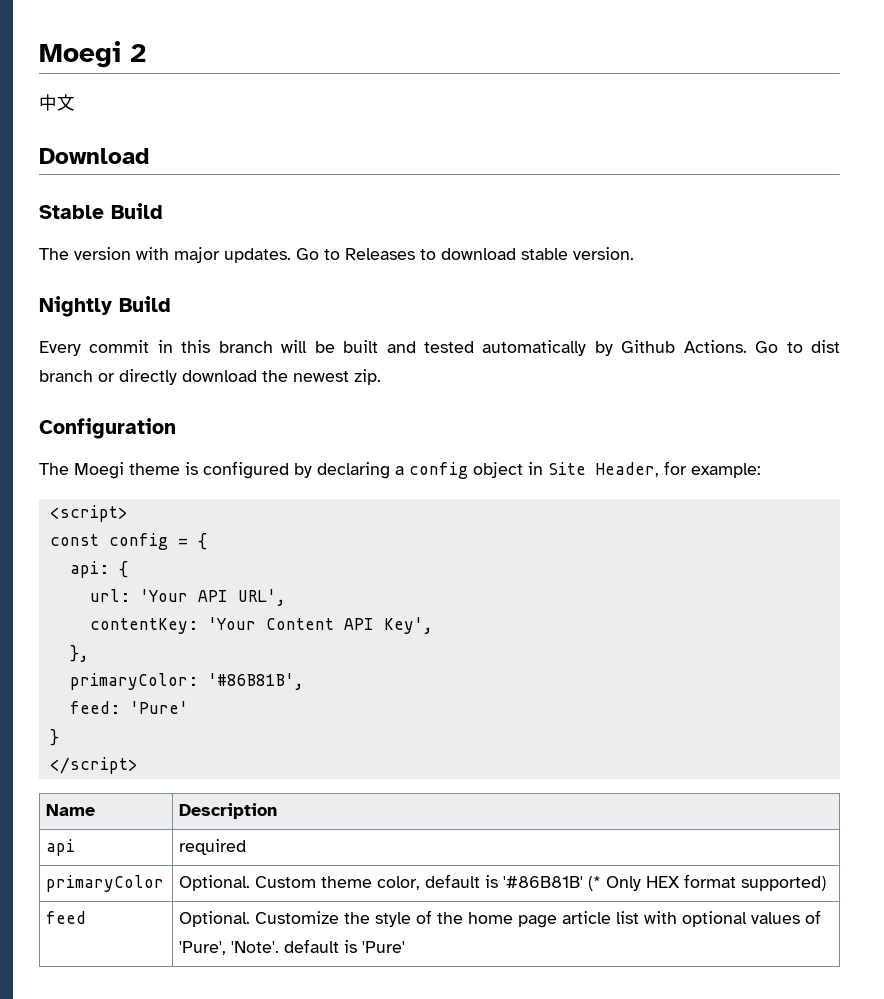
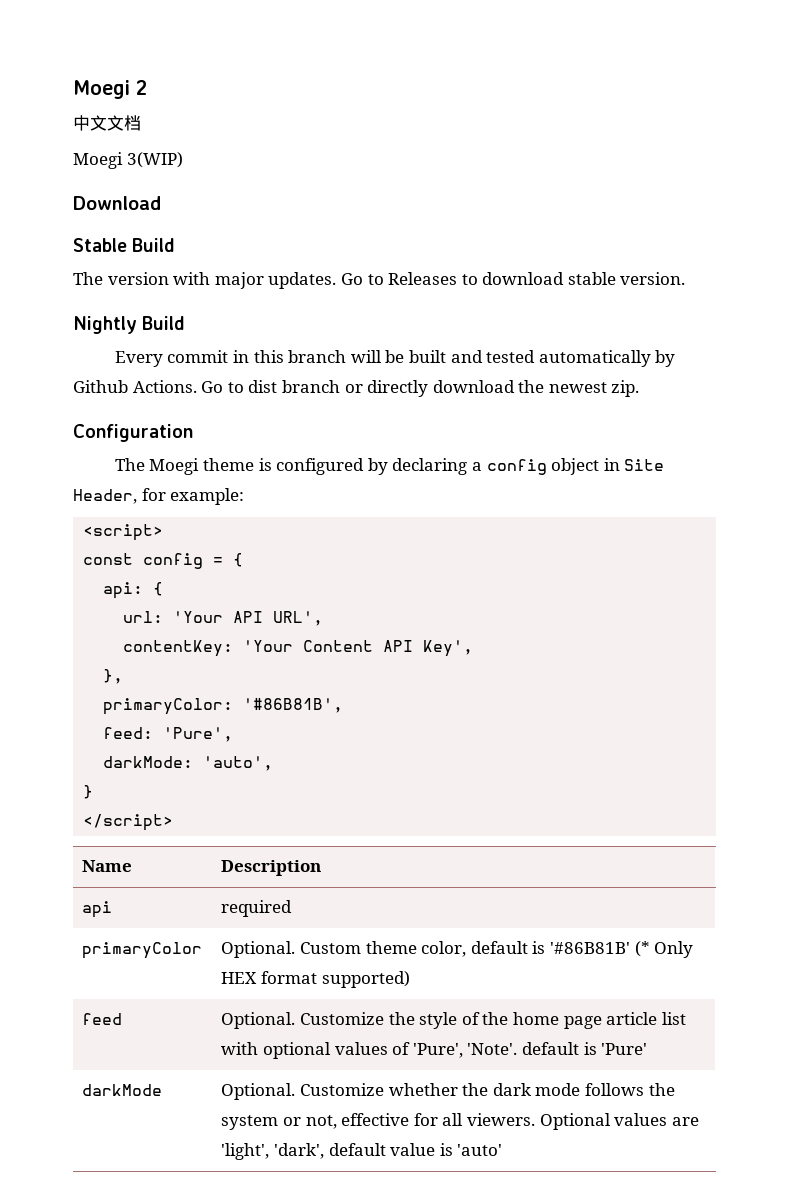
(75, 102) none -> [107,115,141,131] [73,152,183,169] 文档 // Moegi 3(WIP)
[129,701,188,714] 'Pure' -> [163,727,234,742] [103,756,274,771] 'Pure', // darkMode: 'auto',
(406, 947) none -> [82,1084,163,1096] [221,1083,675,1100] [221,1113,699,1130] [221,1143,503,1160] // darkMode | Optional. Customize whether the dark mode follows the system or not, effective for all viewers. Optional values are 'light', 'dark', default value is 'auto'

